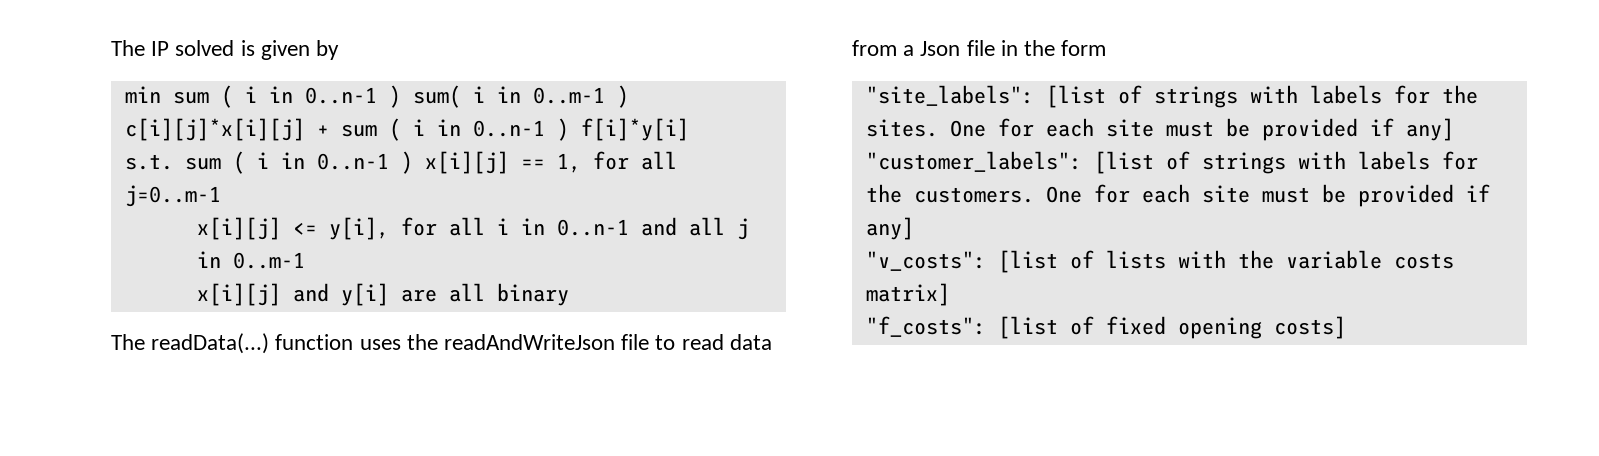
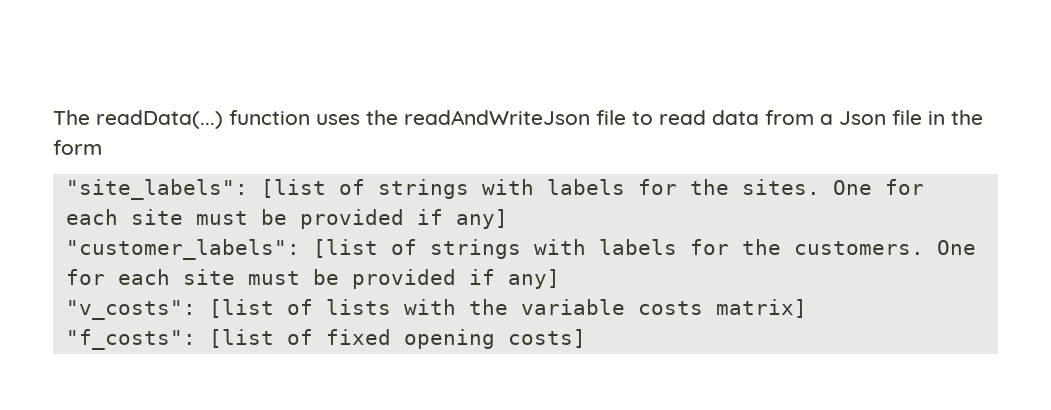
[111,40,340,60] [124,85,629,108] [124,118,689,141] [124,151,677,174] [124,185,221,207] [196,217,749,240] [196,251,305,269] [196,283,569,306] [111,334,145,350] The IP solved is given by // min sum ( i in 0..n-1 ) sum( i in 0..m-1 ) c[i][j]*x[i][j] + sum ( i in 0..n-1 ) f[i]*y[i] // s.t. sum ( i in 0..n-1 ) x[i][j] == 1, for all j=0..m-1 // x[i][j] <= y[i], for all i in 0..n-1 and all j in 0..m-1 // x[i][j] and y[i] are all binary // The -> [53,110,90,125] The

